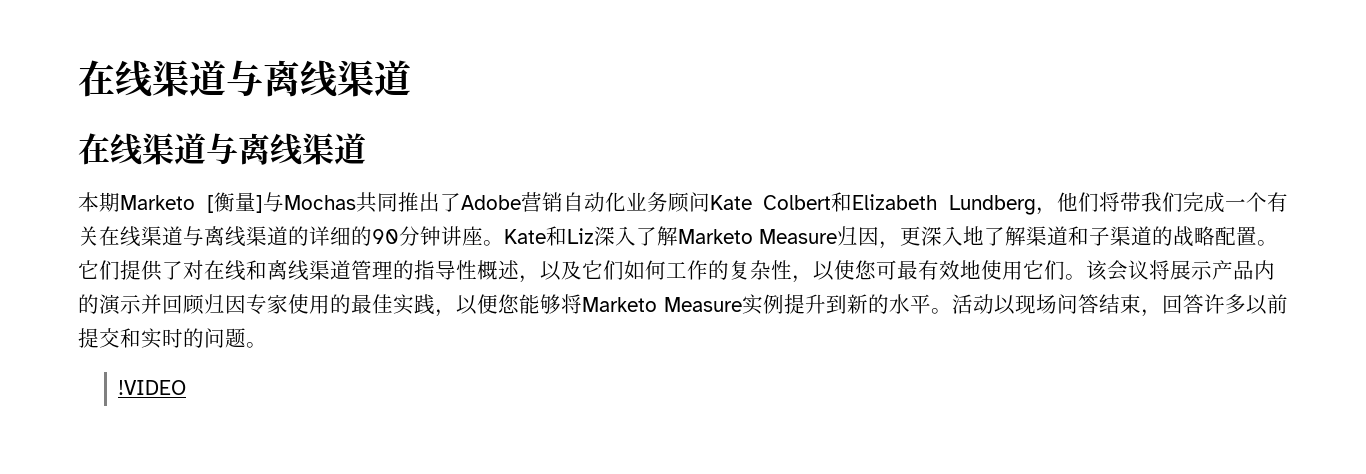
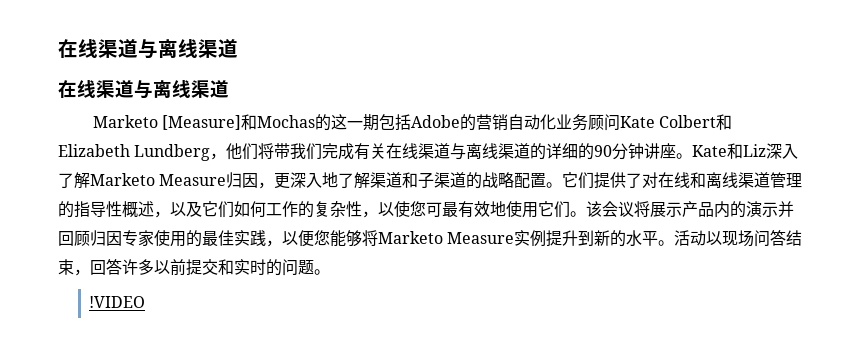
[78,192,521,213] 本期Marketo [衡量]与Mochas共同推出了Adobe -> [92,114,477,131] Marketo [Measure]和Mochas的这一期包括Adobe的
[1225,192,1267,212] 一个 -> (355, 151) none

